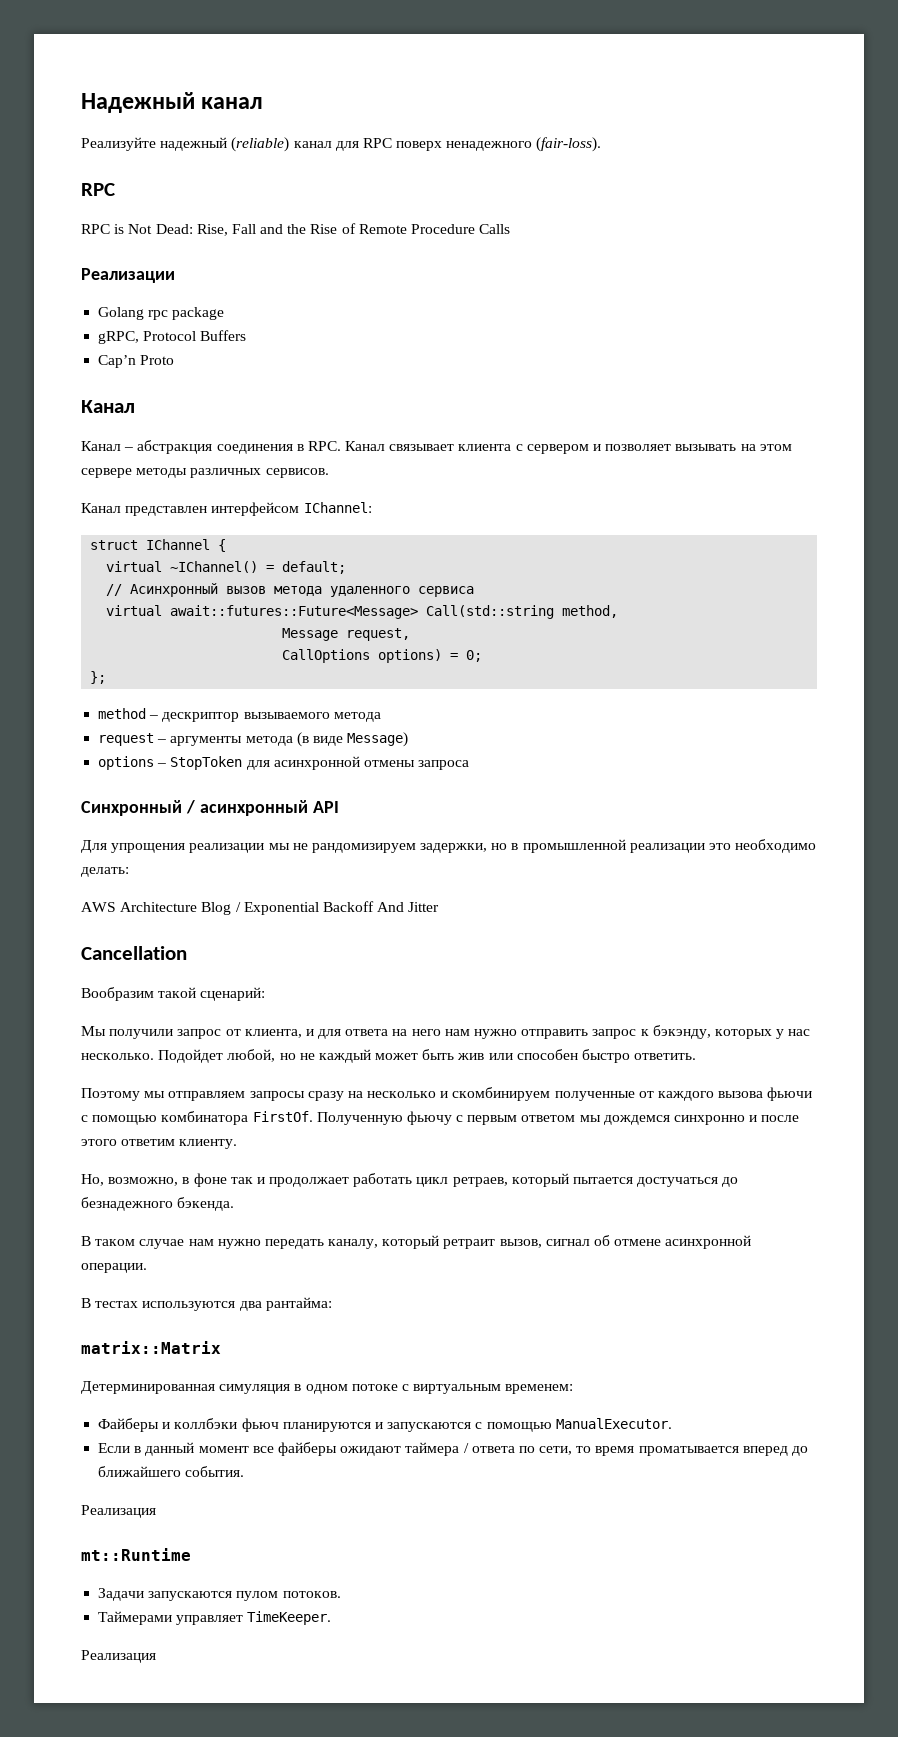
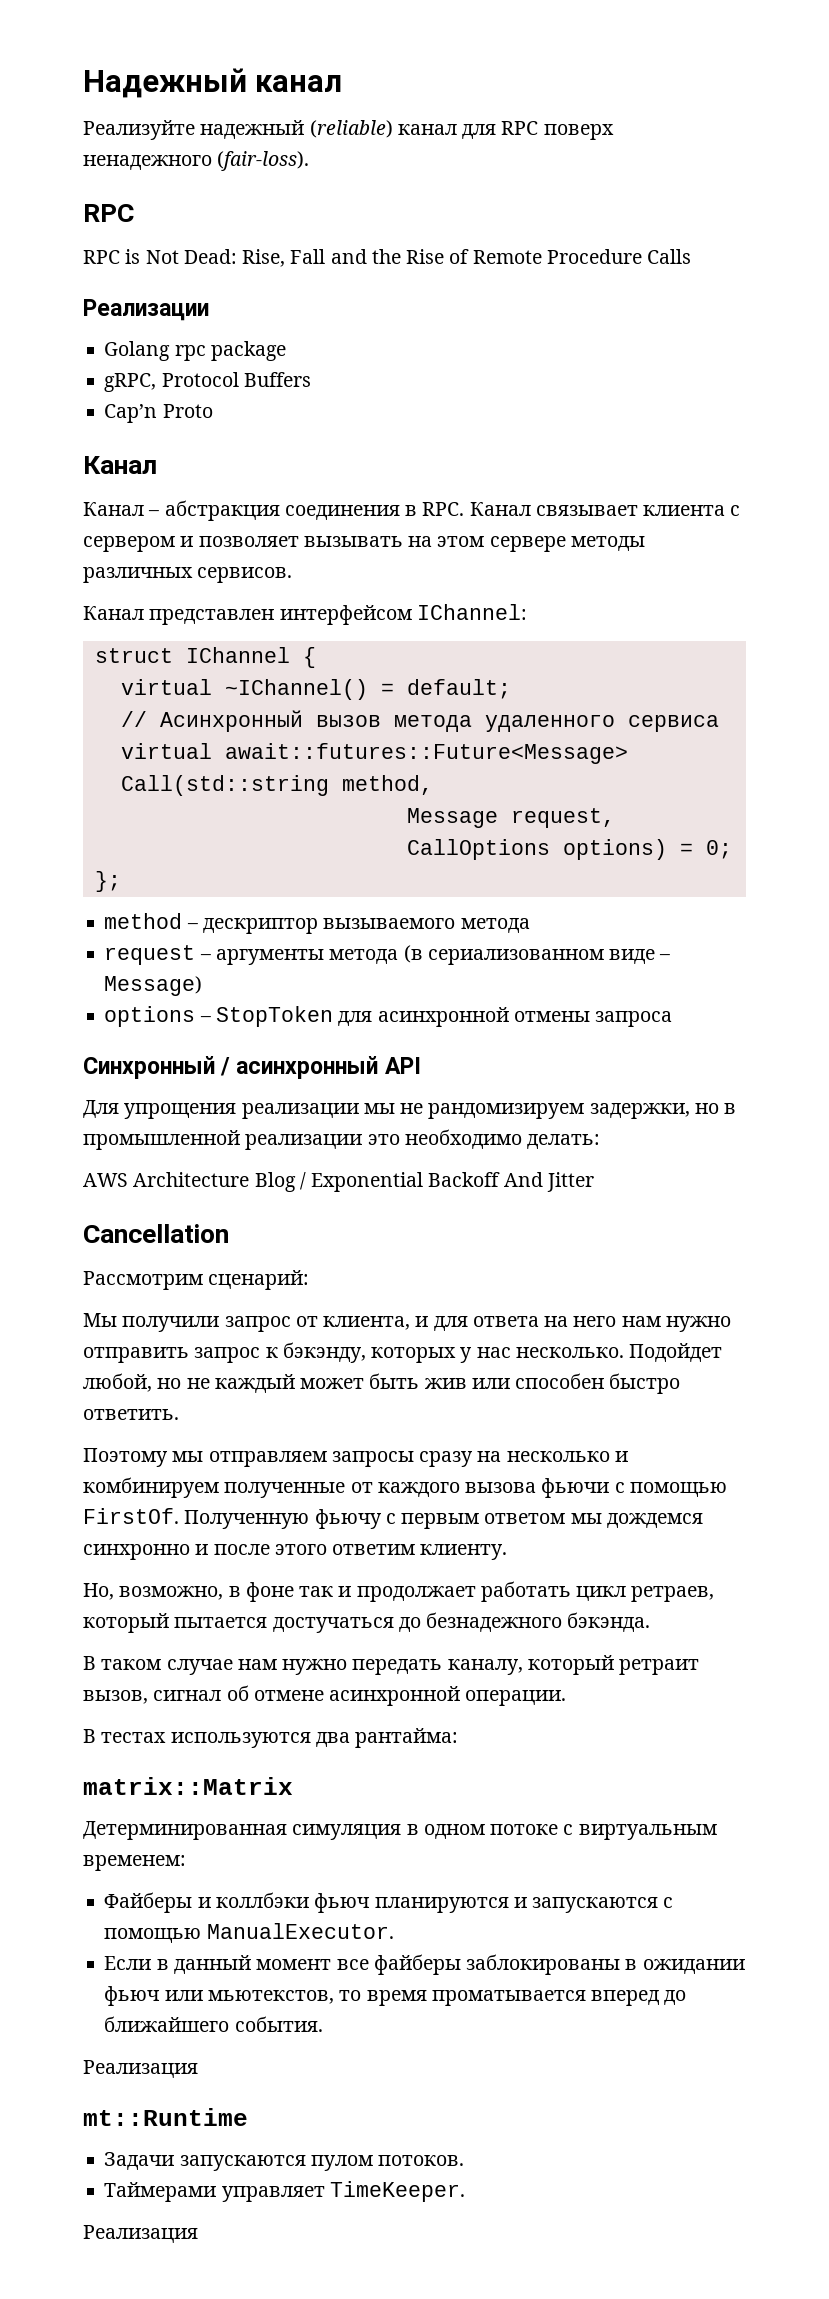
[312,736,343,746] виде -> [427,949,671,965] сериализованном виде –
[81,987,197,1001] Вообразим такой -> [83,1271,203,1290] Рассмотрим
[452,1087,551,1101] скомбинируем -> [83,1477,219,1498] комбинируем
[161,1111,249,1125] комбинатора -> (727, 1489) none
[177,1197,235,1211] бэкенда. -> [567,1612,651,1632] бэкэнда.
[340,1442,573,1456] ожидают таймера / ответа по сети, -> [466,1954,745,1975] [104,1986,334,2006] заблокированы в ожидании фьюч или мьютекстов,

